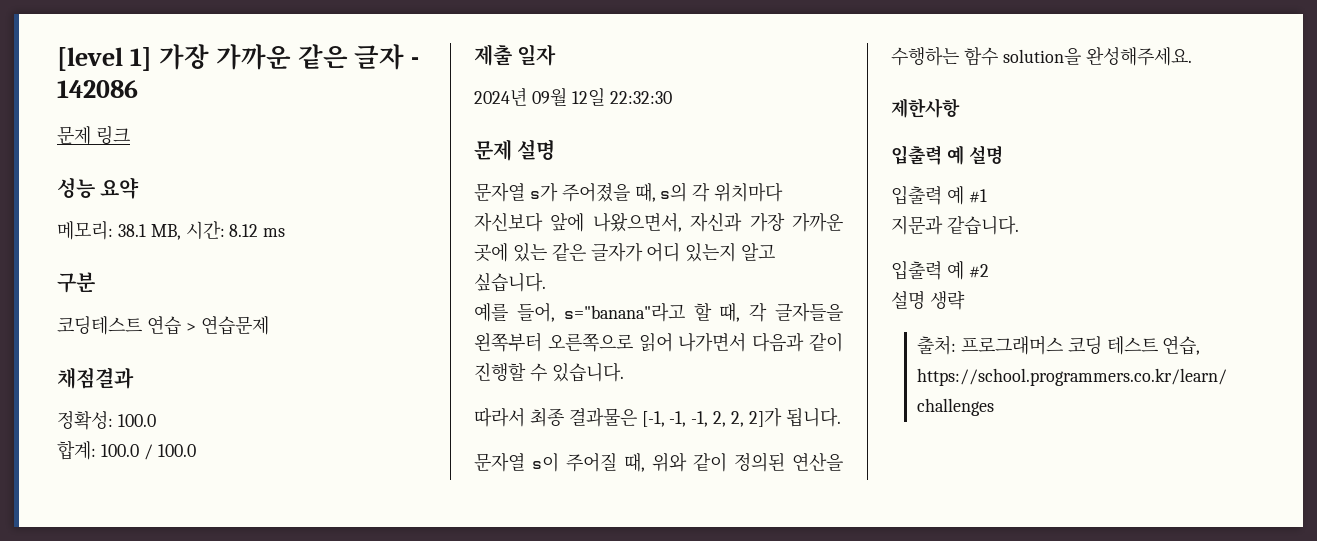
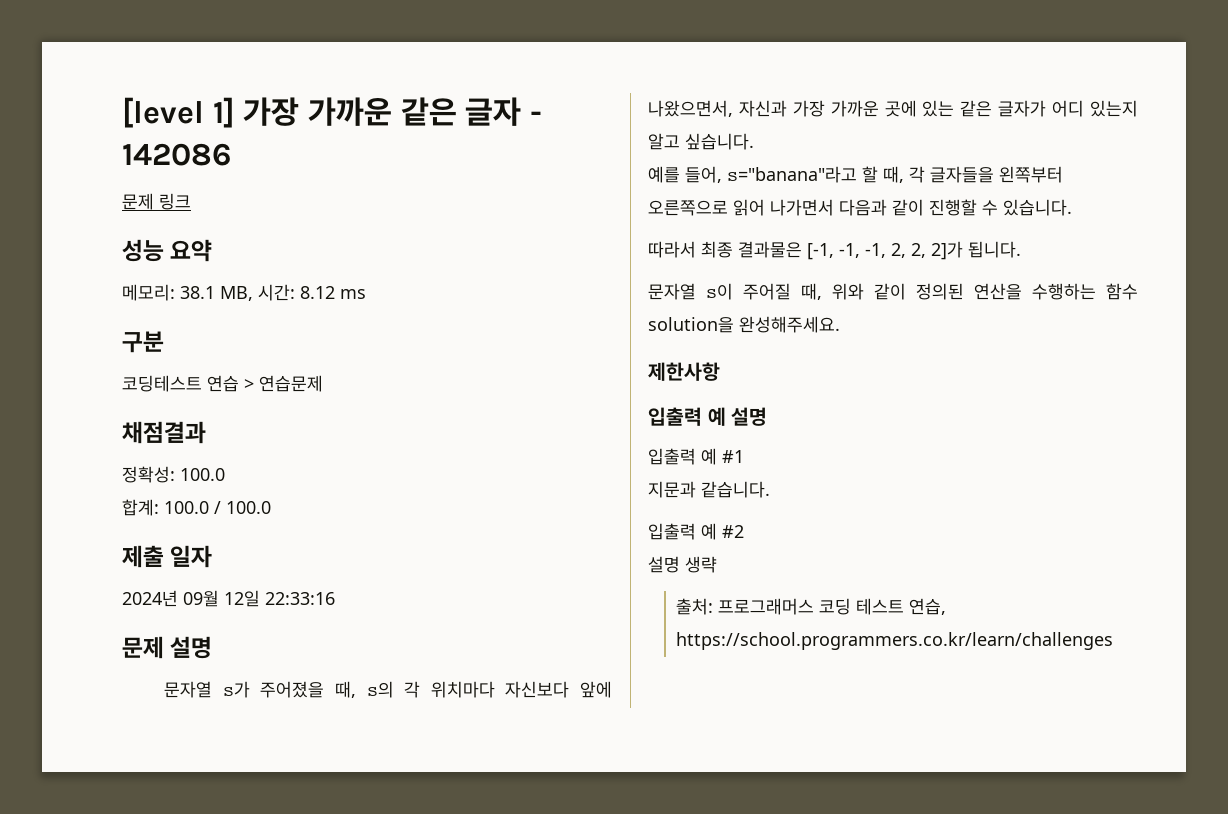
[609,91,672,104] 22:32:30 -> [265,592,335,605] 22:33:16

